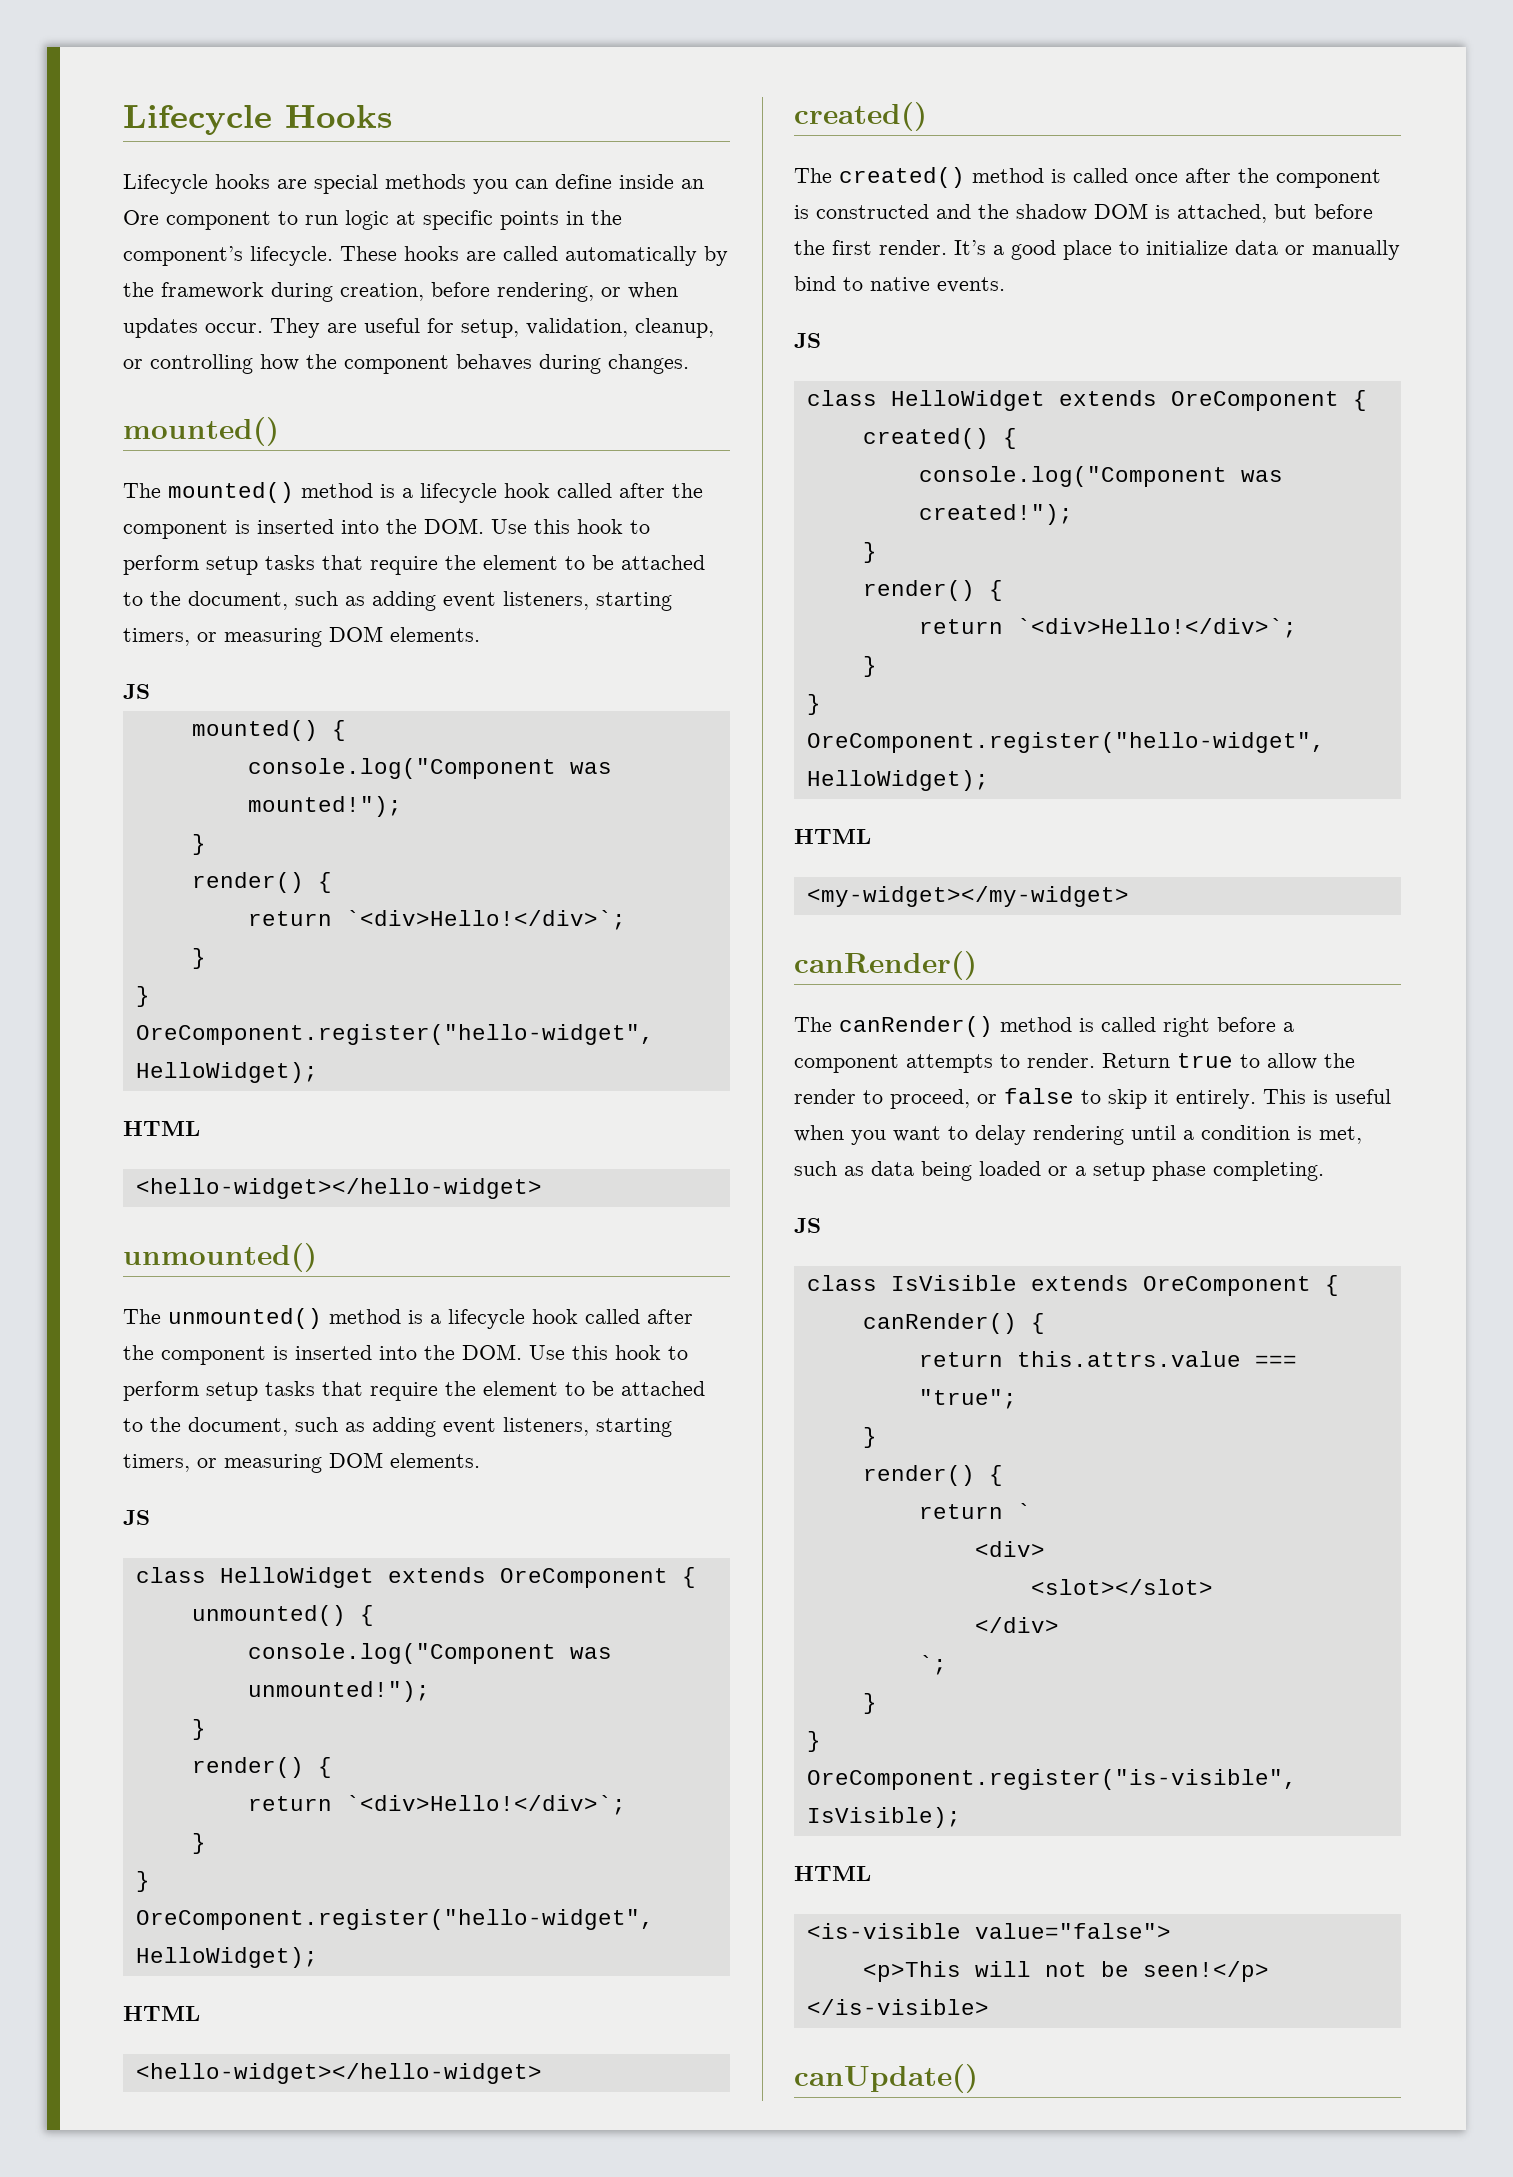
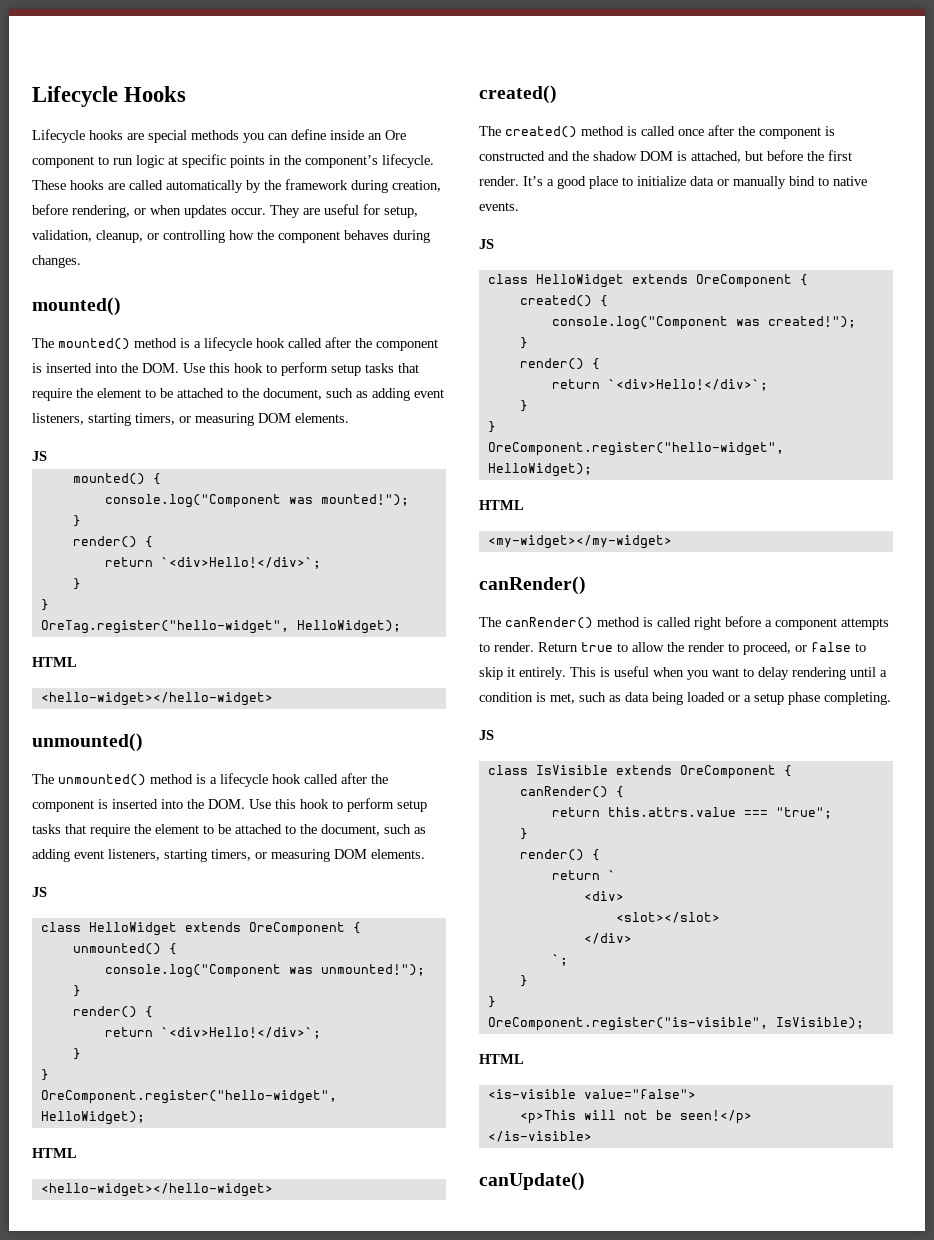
[135,1024,654,1045] OreComponent.register("hello-widget", -> [40,620,289,634] OreTag.register("hello-widget",

